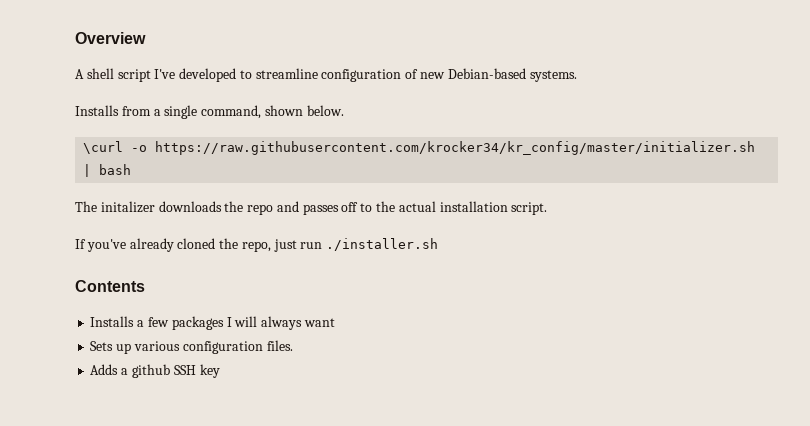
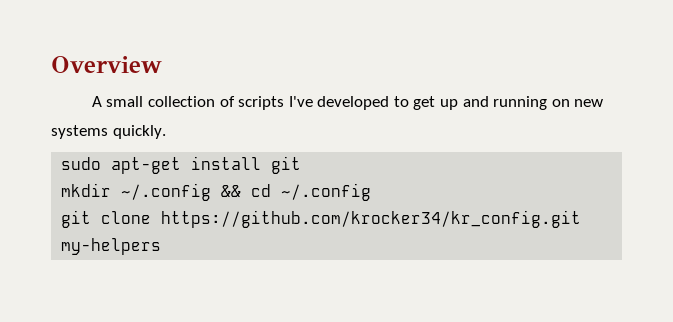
[86,68,577,82] [75,105,344,119] [83,141,756,155] [83,164,132,177] [75,201,548,215] [75,238,439,252] [75,280,145,292] [90,316,335,330] [90,340,293,354] [90,364,220,378] shell script I've developed to streamline configuration of new Debian-based systems. // Installs from a single command, shown below. // \curl -o https://raw.githubusercontent.com/krocker34/kr_config/master/initializer.sh | bash // The initalizer downloads the repo and passes off to the actual installation script. // If you've already cloned the repo, just run ./installer.sh // Contents // Installs a few packages I will always want // Sets up various configuration files. // Adds a github SSH key -> [106,96,604,110] [51,125,166,139] [61,156,302,174] [61,183,372,201] [61,210,582,228] [61,238,162,255] small collection of scripts I've developed to get up and running on new systems quickly. // sudo apt-get install git // mkdir ~/.config && cd ~/.config // git clone https://github.com/krocker34/kr_config.git my-helpers

